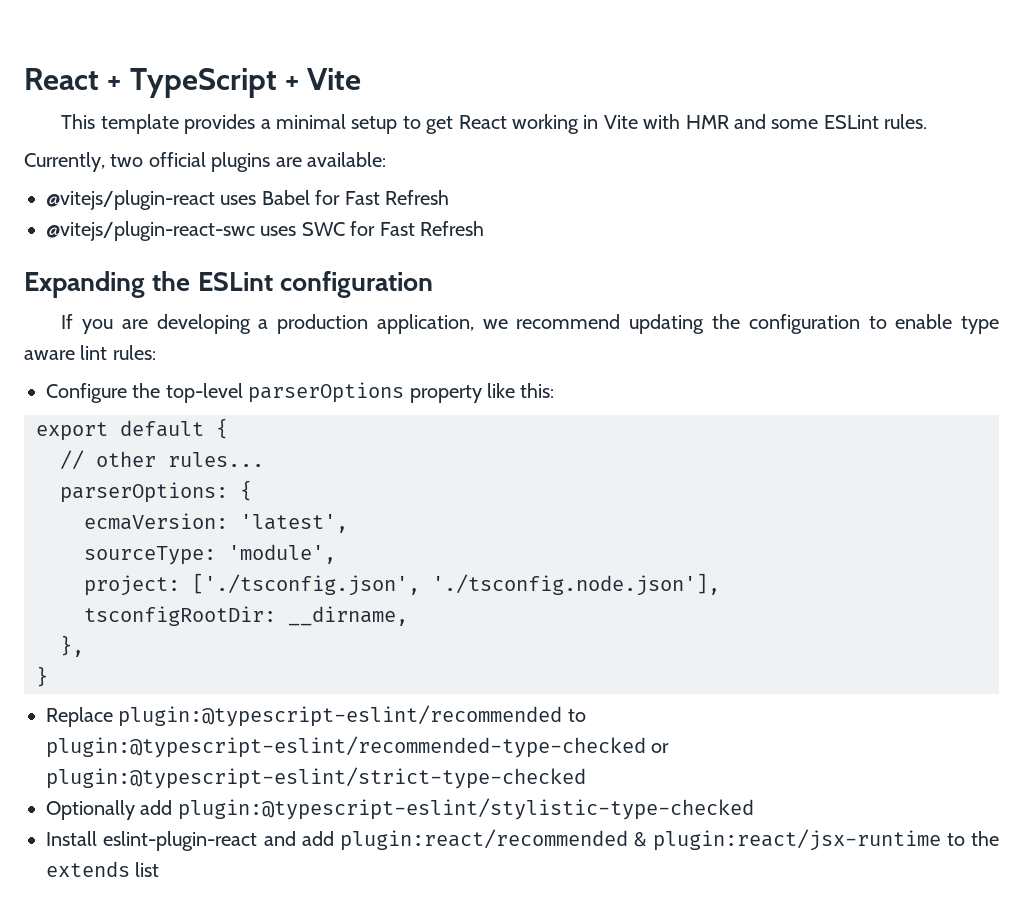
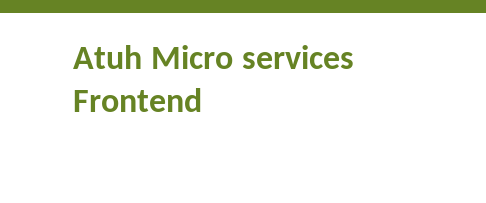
[24,68,362,98] [61,114,928,134] [24,152,386,172] [46,190,449,210] [46,221,484,241] [24,271,433,298] [61,314,999,334] [24,345,156,360] [46,382,555,403] [36,418,228,441] [60,450,264,470] [60,480,252,503] [84,513,348,533] [84,544,336,565] [84,573,720,596] [84,606,408,626] [60,635,84,657] [36,666,48,687] [46,705,586,727] [46,736,670,758] [46,767,586,789] [46,798,754,820] [46,829,999,851] [46,861,160,877] React + TypeScript + Vite // This template provides a minimal setup to get React working in Vite with HMR and some ESLint rules. // Currently, two official plugins are available: // @vitejs/plugin-react uses Babel for Fast Refresh // @vitejs/plugin-react-swc uses SWC for Fast Refresh // Expanding the ESLint configuration // If you are developing a production application, we recommend updating the configuration to enable type aware lint rules: // Configure the top-level parserOptions property like this: // export default { // // other rules... // parserOptions: { // ecmaVersion: 'latest', // sourceType: 'module', // project: ['./tsconfig.json', './tsconfig.node.json'], // tsconfigRootDir: __dirname, // }, // } // Replace plugin:@typescript-eslint/recommended to plugin:@typescript-eslint/recommended-type-checked or plugin:@typescript-eslint/strict-type-checked // Optionally add plugin:@typescript-eslint/stylistic-type-checked // Install eslint-plugin-react and add plugin:react/recommended & plugin:react/jsx-runtime to the extends list -> [73,45,355,69] [73,88,202,112] Atuh Micro services Frontend

